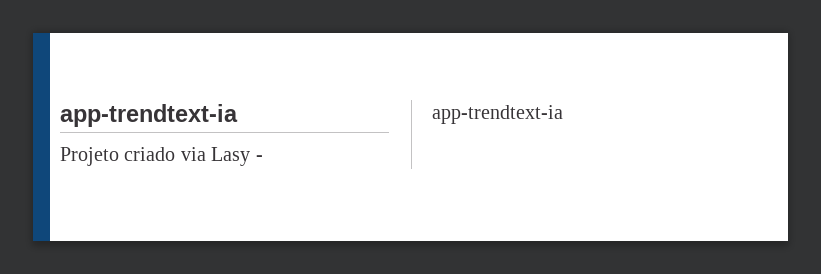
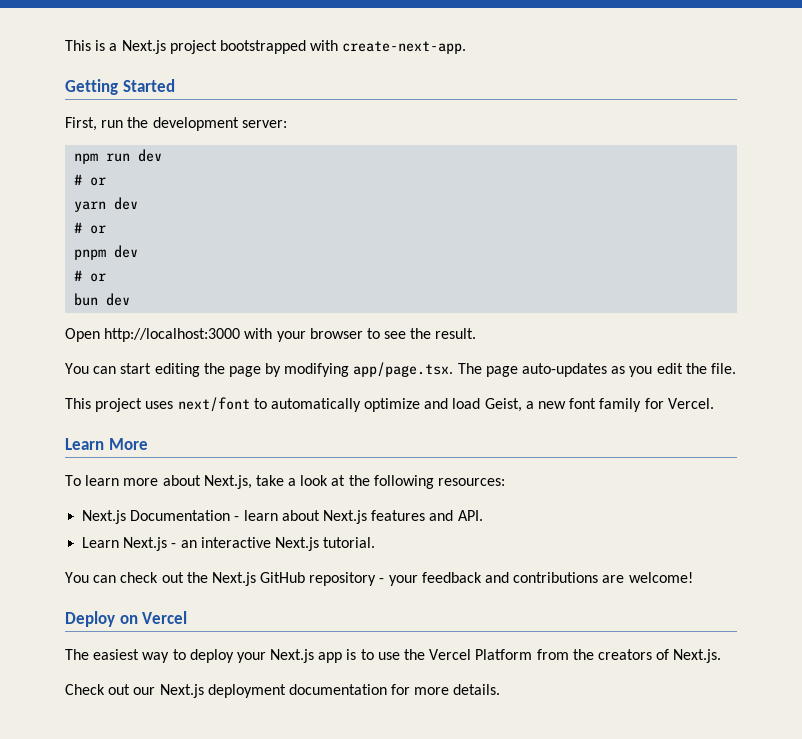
[60,104,238,127] [60,147,263,166] [432,105,563,124] app-trendtext-ia // Projeto criado via Lasy - app-trendtext-ia -> [65,40,467,54] [65,79,175,95] [65,117,287,131] [74,149,163,164] [74,174,107,186] [74,197,139,212] [74,222,107,234] [74,245,139,260] [74,270,107,282] [74,293,131,306] [65,328,477,342] [65,362,736,377] [65,397,714,412] [65,438,148,450] [65,475,506,489] [82,510,483,524] [82,537,376,551] [65,572,693,586] [65,611,188,627] [65,649,722,663] [65,684,501,698] This is a Next.js project bootstrapped with create-next-app. // Getting Started // First, run the development server: // npm run dev // # or // yarn dev // # or // pnpm dev // # or // bun dev // Open http://localhost:3000 with your browser to see the result. // You can start editing the page by modifying app/page.tsx. The page auto-updates as you edit the file. // This project uses next/font to automatically optimize and load Geist, a new font family for Vercel. // Learn More // To learn more about Next.js, take a look at the following resources: // Next.js Documentation - learn about Next.js features and API. // Learn Next.js - an interactive Next.js tutorial. // You can check out the Next.js GitHub repository - your feedback and contributions are welcome! // Deploy on Vercel // The easiest way to deploy your Next.js app is to use the Vercel Platform from the creators of Next.js. // Check out our Next.js deployment documentation for more details.

